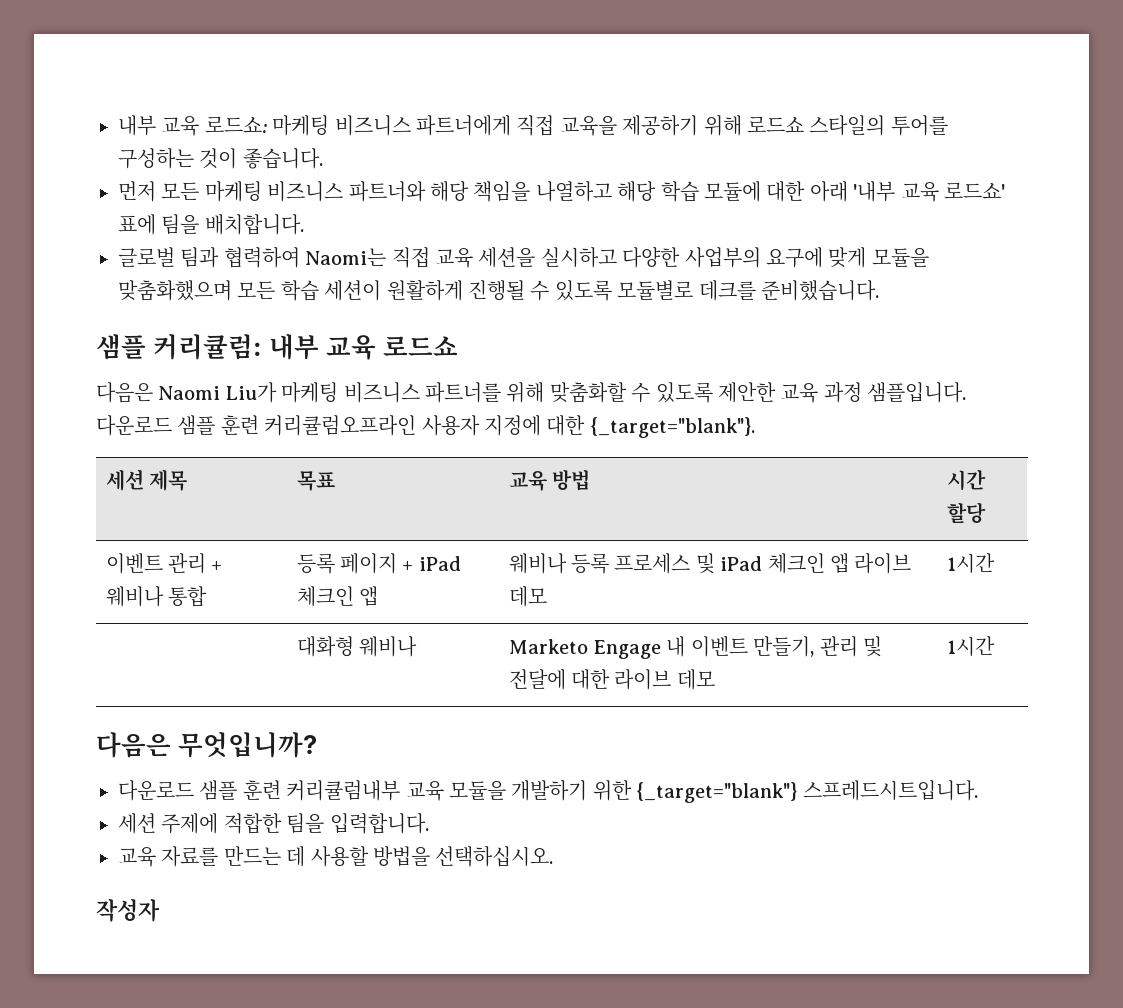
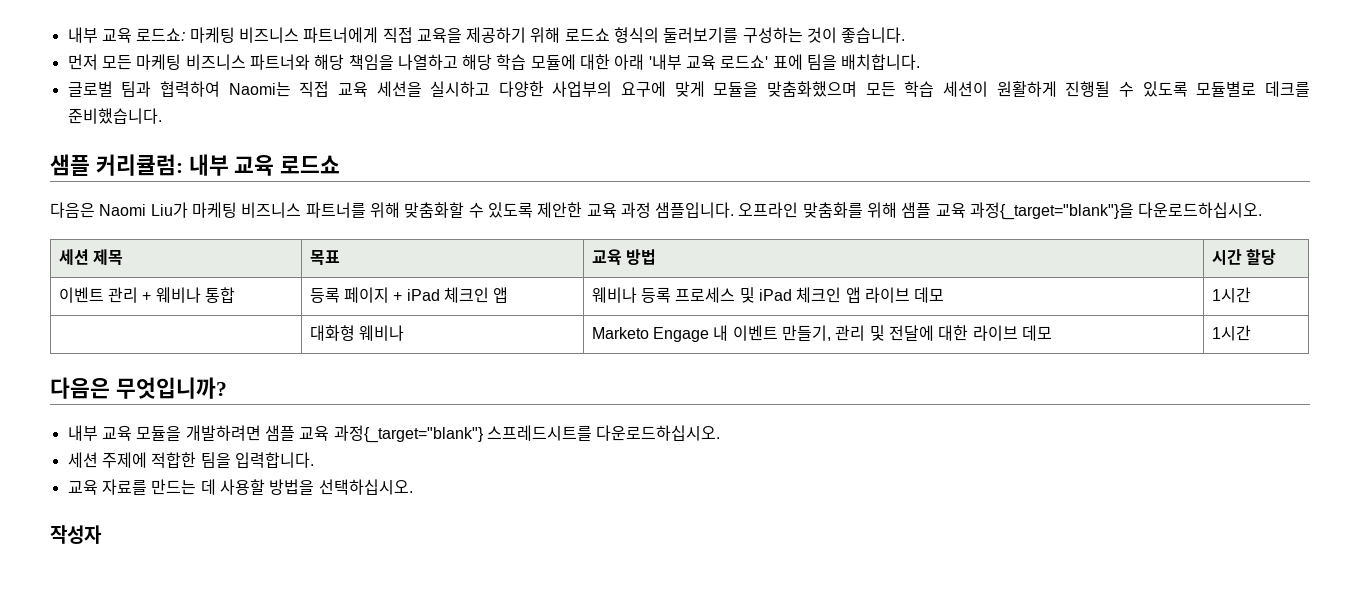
[809,115,948,136] 스타일의 투어를 -> [614,27,739,43] 형식의 둘러보기를
[96,415,755,438] 다운로드 샘플 훈련 커리큘럼오프라인 사용자 지정에 대한 {_target="blank"}. -> [738,202,1263,220] 오프라인 맞춤화를 위해 샘플 교육 과정{_target="blank"}을 다운로드하십시오.
[118,780,978,803] 다운로드 샘플 훈련 커리큘럼내부 교육 모듈을 개발하기 위한 {_target="blank"} 스프레드시트입니다. -> [67,425,721,443] 내부 교육 모듈을 개발하려면 샘플 교육 과정{_target="blank"} 스프레드시트를 다운로드하십시오.

